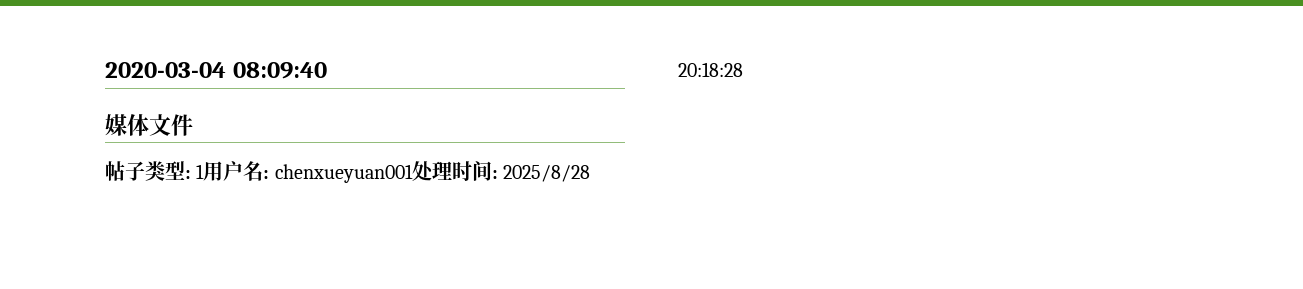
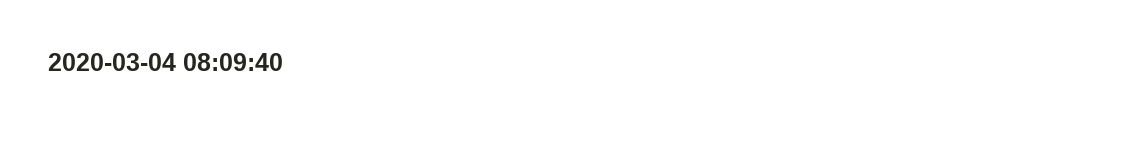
[105,114,193,136] [105,161,591,183] [678,62,743,77] // 媒体文件 // 帖子类型: 1用户名: chenxueyuan001处理时间: 2025/8/28 20:18:28 -> (283, 62) none

